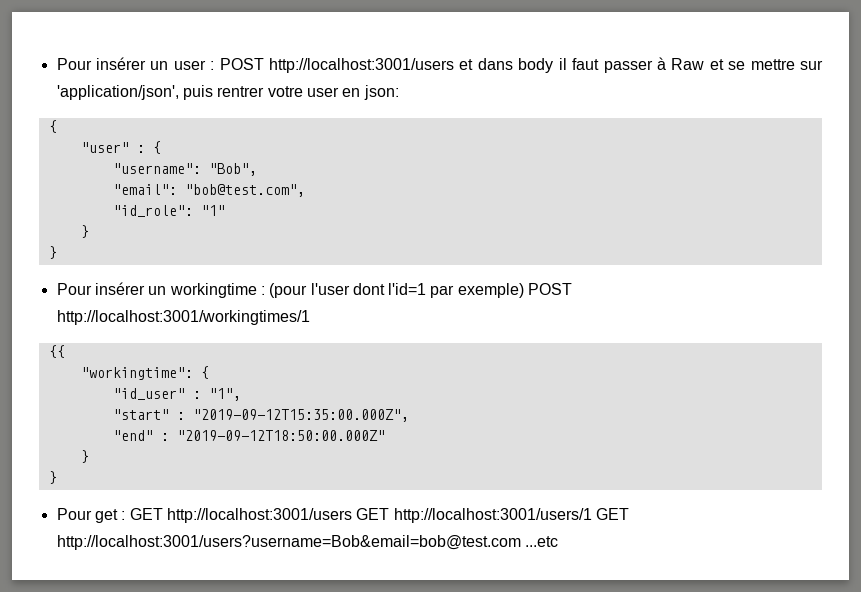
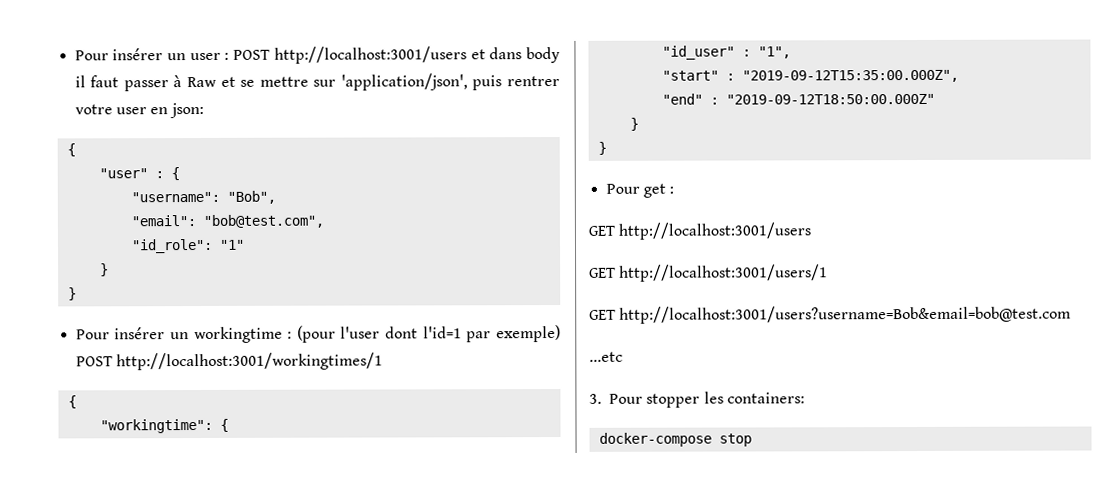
[48,345,65,358] {{ -> [67,395,77,409] {
(126, 515) none -> (675, 190) //
(352, 515) none -> (812, 231) //
(592, 515) none -> (829, 273) //
(521, 542) none -> (1072, 314) //
(558, 541) none -> [589,391,805,408] [598,432,752,447] // 3. Pour stopper les containers: // docker-compose stop

